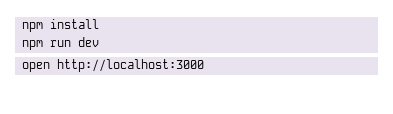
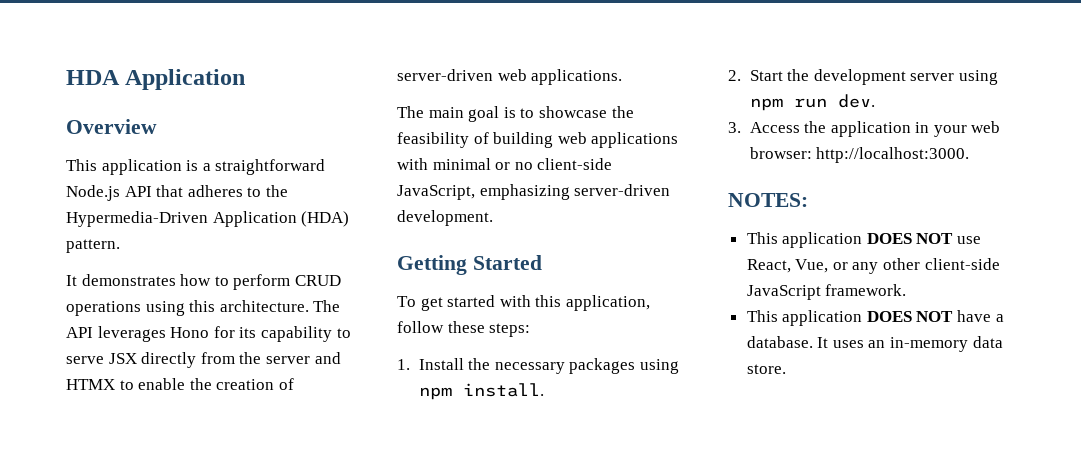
[21,19,99,32] [21,37,99,50] [21,59,204,72] npm install // npm run dev // open http://localhost:3000 -> [66,69,246,90] [66,119,157,134] [66,159,326,175] [66,185,288,201] [66,211,350,227] [66,239,120,253] [66,274,341,290] [66,300,341,316] [66,326,351,342] [66,352,341,368] [66,378,294,390] [397,69,623,85] [397,106,634,122] [397,132,679,148] [397,158,613,170] [397,184,671,200] [397,210,493,226] [397,255,542,275] [397,295,650,311] [397,321,531,337] [397,358,679,374] [418,383,544,400] [728,69,998,85] [749,94,875,111] [728,121,1001,137] [749,147,970,163] [728,193,808,207] [746,232,982,248] [746,258,1000,274] [746,284,907,300] [746,310,1004,326] [746,336,1003,352] [746,364,786,374] HDA Application // Overview // This application is a straightforward Node.js API that adheres to the Hypermedia-Driven Application (HDA) pattern. // It demonstrates how to perform CRUD operations using this architecture. The API leverages Hono for its capability to serve JSX directly from the server and HTMX to enable the creation of server-driven web applications. // The main goal is to showcase the feasibility of building web applications with minimal or no client-side JavaScript, emphasizing server-driven development. // Getting Started // To get started with this application, follow these steps: // 1. Install the necessary packages using npm install. // 2. Start the development server using npm run dev. // 3. Access the application in your web browser: http://localhost:3000. // NOTES: // This application DOES NOT use React, Vue, or any other client-side JavaScript framework. // This application DOES NOT have a database. It uses an in-memory data store.

